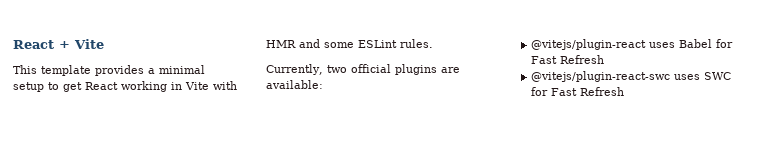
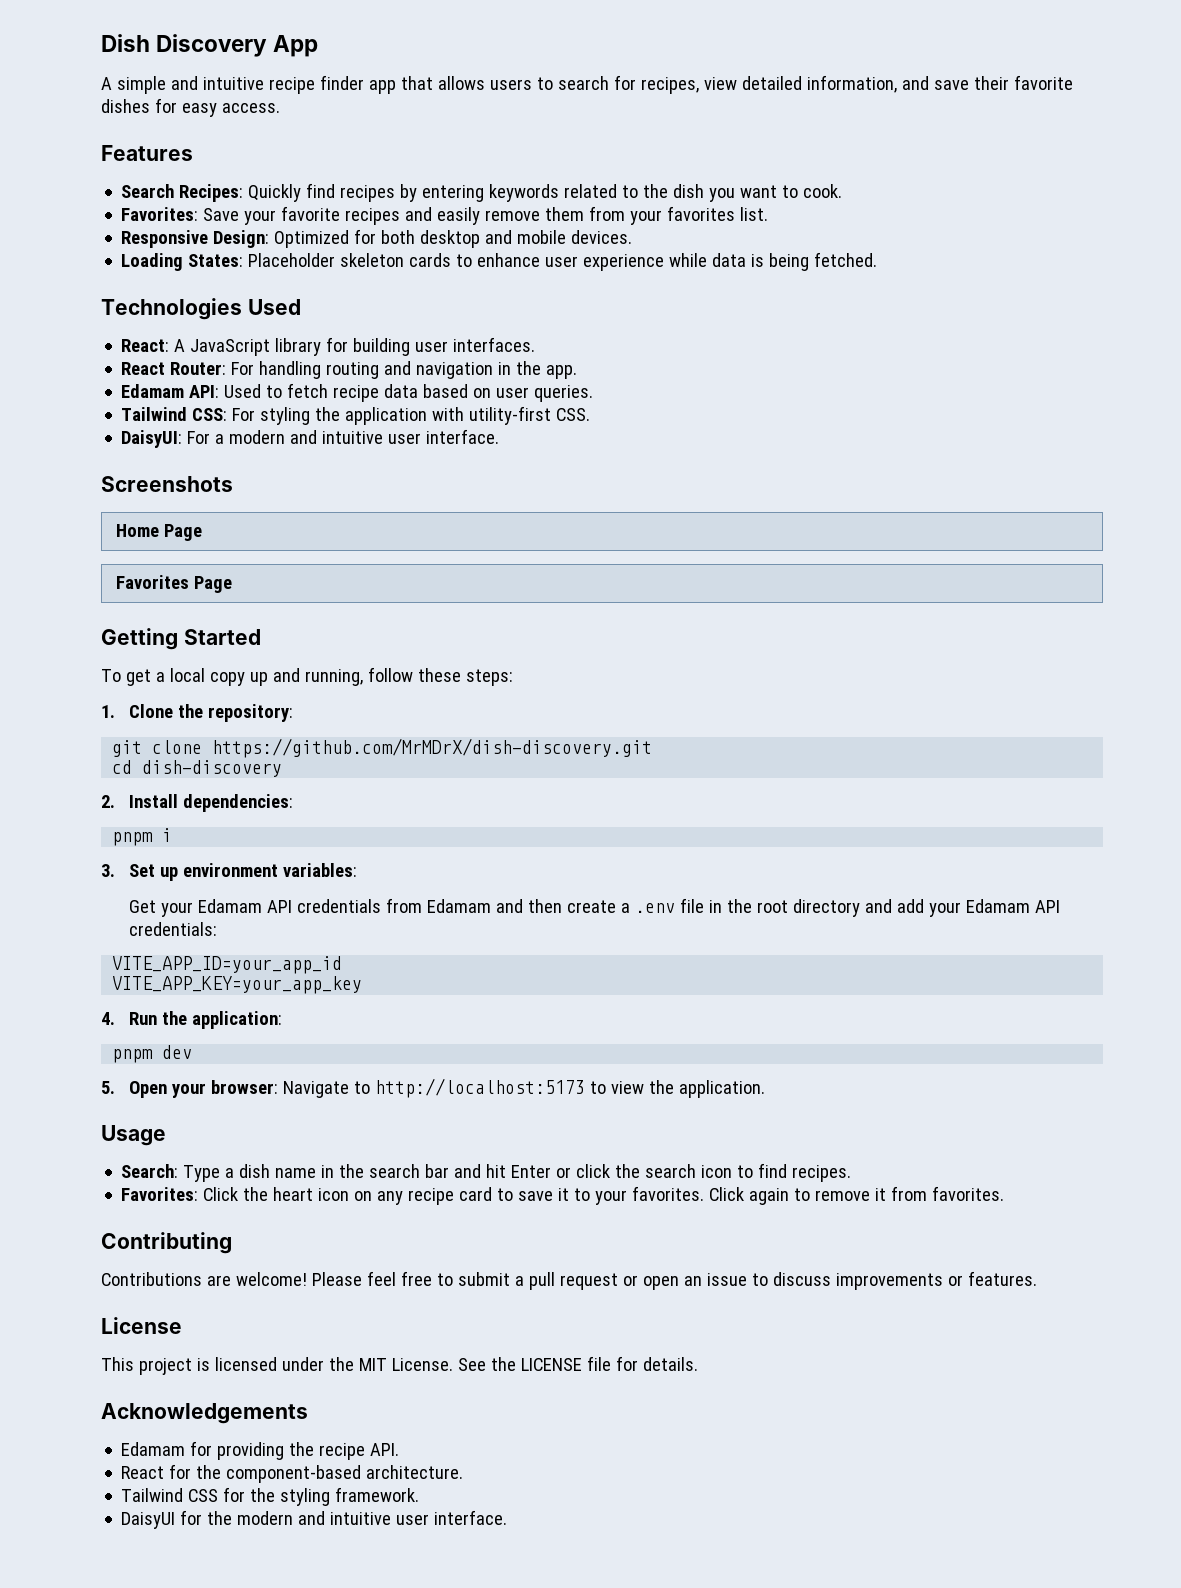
[13,39,104,49] [13,65,205,76] [13,81,237,92] [266,39,433,48] [266,64,460,75] [266,80,323,89] [531,39,734,50] [531,55,605,64] [531,71,732,82] [531,87,625,96] React + Vite // This template provides a minimal setup to get React working in Vite with HMR and some ESLint rules. // Currently, two official plugins are available: // @vitejs/plugin-react uses Babel for Fast Refresh // @vitejs/plugin-react-swc uses SWC for Fast Refresh -> [101,34,319,57] [101,75,1073,94] [101,98,280,117] [101,145,193,161] [121,183,843,202] [121,206,769,225] [121,229,633,248] [121,252,878,271] [101,298,301,320] [121,337,536,356] [121,361,578,379] [121,383,594,402] [121,406,591,425] [121,429,500,448] [101,476,233,492] [115,524,202,541] [115,575,232,593] [101,628,261,650] [101,667,513,686] [101,704,293,722] [112,738,653,758] [112,760,283,777] [101,794,293,812] [112,828,173,846] [101,863,357,881] [128,898,1060,917] [128,922,217,936] [112,956,343,974] [112,976,363,994] [101,1011,282,1029] [112,1045,193,1063] [101,1078,765,1098] [101,1125,166,1146] [121,1163,852,1182] [121,1186,1005,1205] [101,1232,232,1254] [101,1271,1037,1290] [101,1317,182,1334] [101,1356,698,1375] [101,1403,308,1424] [121,1441,400,1460] [121,1464,464,1483] [121,1487,420,1506] [121,1510,508,1529] Dish Discovery App // A simple and intuitive recipe finder app that allows users to search for recipes, view detailed information, and save their favorite dishes for easy access. // Features // Search Recipes: Quickly find recipes by entering keywords related to the dish you want to cook. // Favorites: Save your favorite recipes and easily remove them from your favorites list. // Responsive Design: Optimized for both desktop and mobile devices. // Loading States: Placeholder skeleton cards to enhance user experience while data is being fetched. // Technologies Used // React: A JavaScript library for building user interfaces. // React Router: For handling routing and navigation in the app. // Edamam API: Used to fetch recipe data based on user queries. // Tailwind CSS: For styling the application with utility-first CSS. // DaisyUI: For a modern and intuitive user interface. // Screenshots // Home Page // Favorites Page // Getting Started // To get a local copy up and running, follow these steps: // 1. Clone the repository: // git clone https://github.com/MrMDrX/dish-discovery.git // cd dish-discovery // 2. Install dependencies: // pnpm i // 3. Set up environment variables: // Get your Edamam API credentials from Edamam and then create a .env file in the root directory and add your Edamam API credentials: // VITE_APP_ID=your_app_id // VITE_APP_KEY=your_app_key // 4. Run the application: // pnpm dev // 5. Open your browser: Navigate to http://localhost:5173 to view the application. // Usage // Search: Type a dish name in the search bar and hit Enter or click the search icon to find recipes. // Favorites: Click the heart icon on any recipe card to save it to your favorites. Click again to remove it from favorites. // Contributing // Contributions are welcome! Please feel free to submit a pull request or open an issue to discuss improvements or features. // License // This project is licensed under the MIT License. See the LICENSE file for details. // Acknowledgements // Edamam for providing the recipe API. // React for the component-based architecture. // Tailwind CSS for the styling framework. // DaisyUI for the modern and intuitive user interface.

